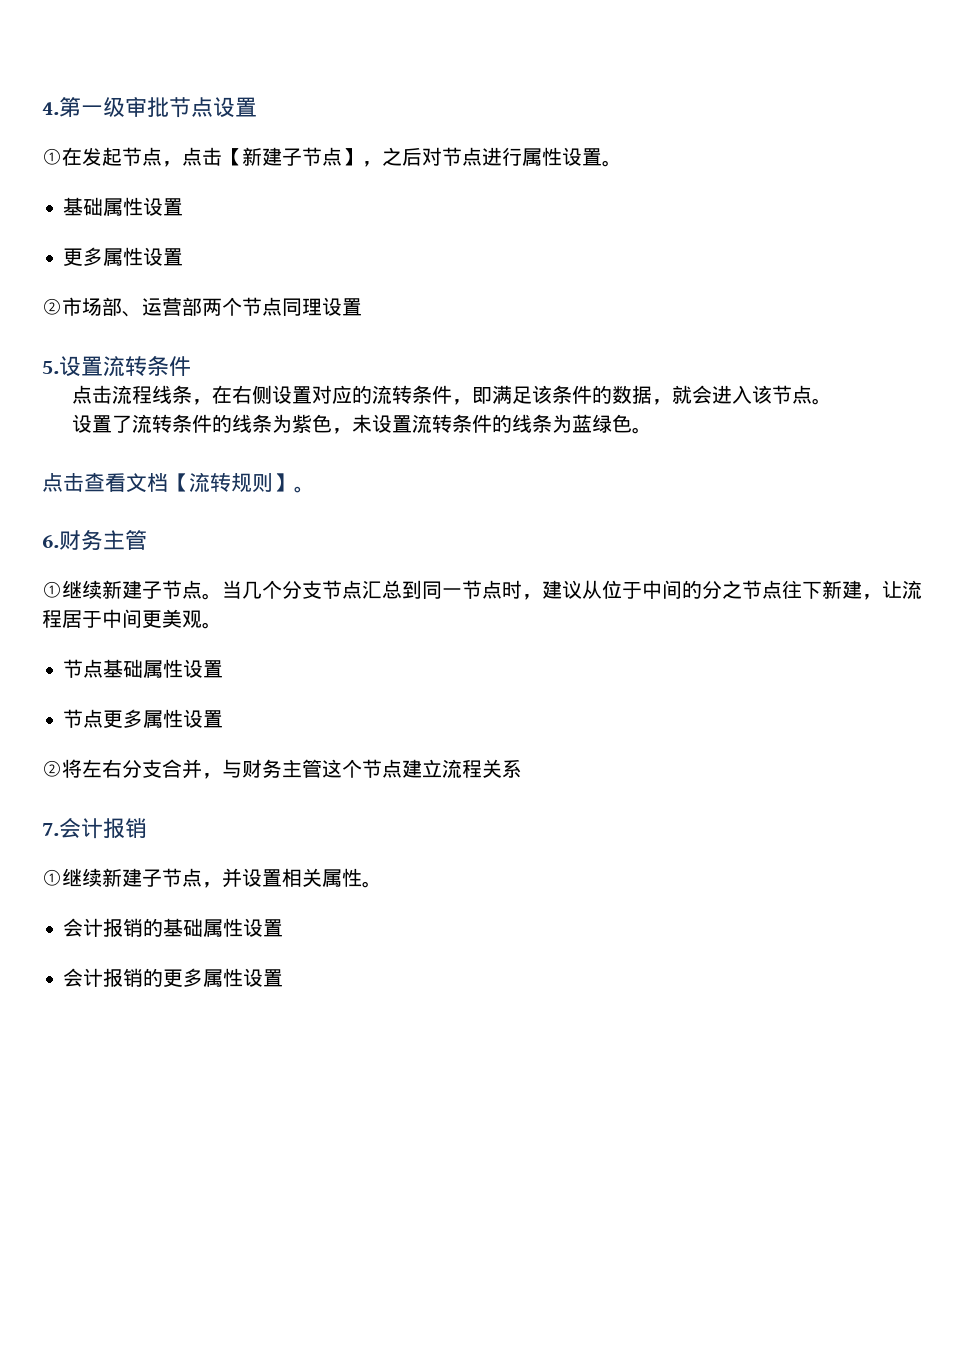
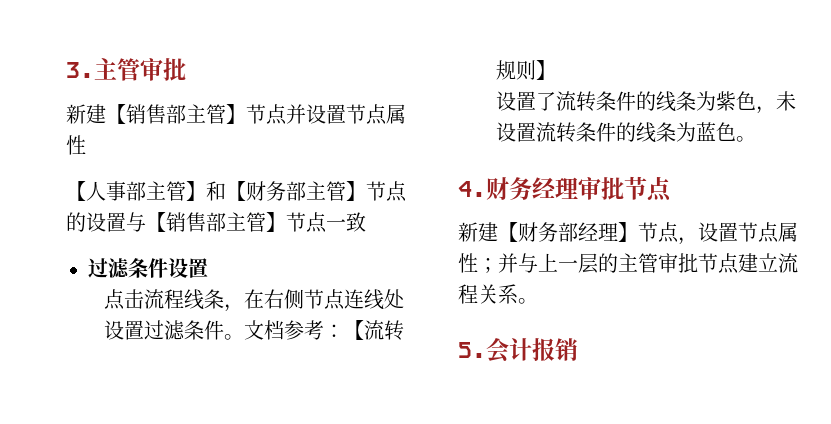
[42,97,257,118] [42,147,622,167] [63,197,184,216] [63,247,184,266] [42,297,362,317] [42,356,191,377] 4.第一级审批节点设置 // ①在发起节点，点击【新建子节点】，之后对节点进行属性设置。 // 基础属性设置 // 更多属性设置 // ②市场部、运营部两个节点同理设置 // 5.设置流转条件 -> [66,58,186,81] [66,104,406,125] [66,135,86,155] [66,181,407,202] [66,212,366,233] [88,258,208,279] 3.主管审批 // 新建【销售部主管】节点并设置节点属性 // 【人事部主管】和【财务部主管】节点的设置与【销售部主管】节点一致 // 过滤条件设置
[271,385,832,405] 设置对应的流转条件，即满足该条件的数据，就会进入该节点。 -> [304,289,405,310] [104,320,405,341] [496,60,557,80] 节点连线处设置过滤条件。文档参考：【流转规则】
[591,414,612,433] 绿 -> (717, 131) none
[42,472,315,493] [42,530,147,551] [42,580,922,600] [42,609,222,629] [63,659,224,678] [63,709,224,728] [42,759,362,779] 点击查看文档【流转规则】。 // 6.财务主管 // ①继续新建子节点。当几个分支节点汇总到同一节点时，建议从位于中间的分之节点往下新建，让流程居于中间更美观。 // 节点基础属性设置 // 节点更多属性设置 // ②将左右分支合并，与财务主管这个 -> [458,176,672,202] [458,222,798,245] [458,253,698,274] 4.财务经理审批节点 // 新建【财务部经理】节点，设置节点属性；并与上一层的主管审批
[42,818,147,839] [42,868,382,888] [63,918,284,937] [63,968,284,987] // 7.会计报销 // ①继续新建子节点，并设置相关属性。 // 会计报销的基础属性设置 // 会计报销的更多属性设置 -> [518,298,538,304] [458,338,578,363] 。 // 5.会计报销

